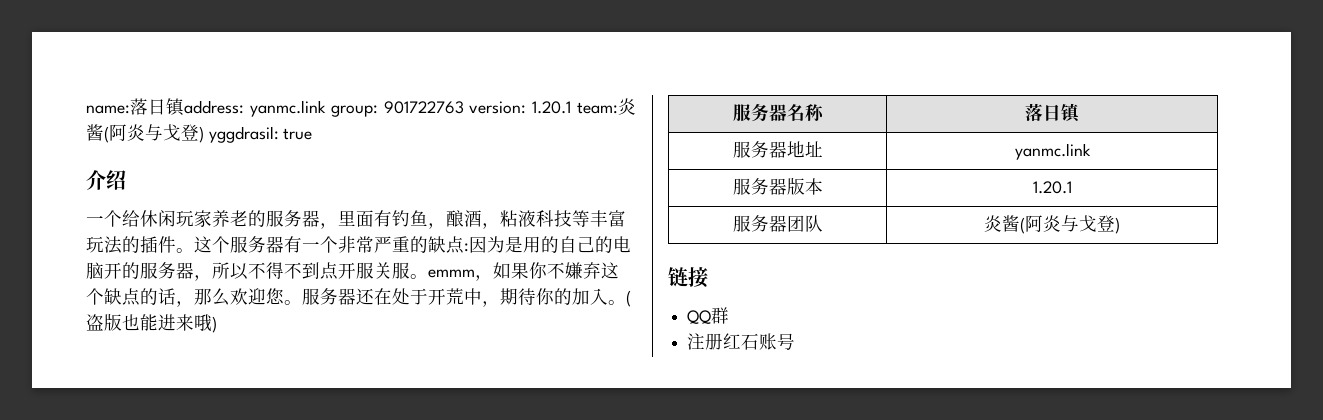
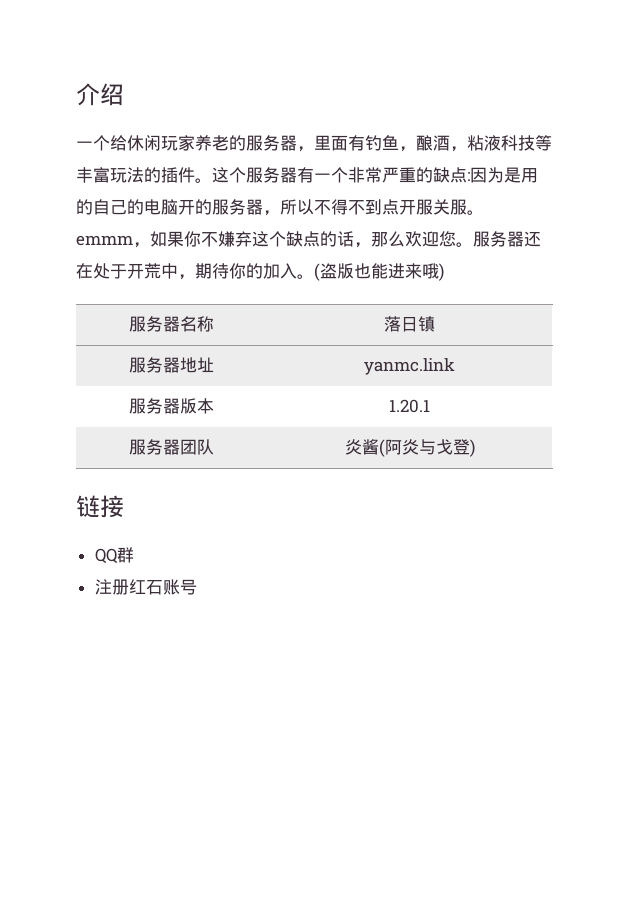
[86,98,636,117] [86,124,313,143] name:落日镇address: yanmc.link group: 901722763 version: 1.20.1 team:炎酱(阿炎与戈登) yggdrasil: true // -> (76, 94) none

